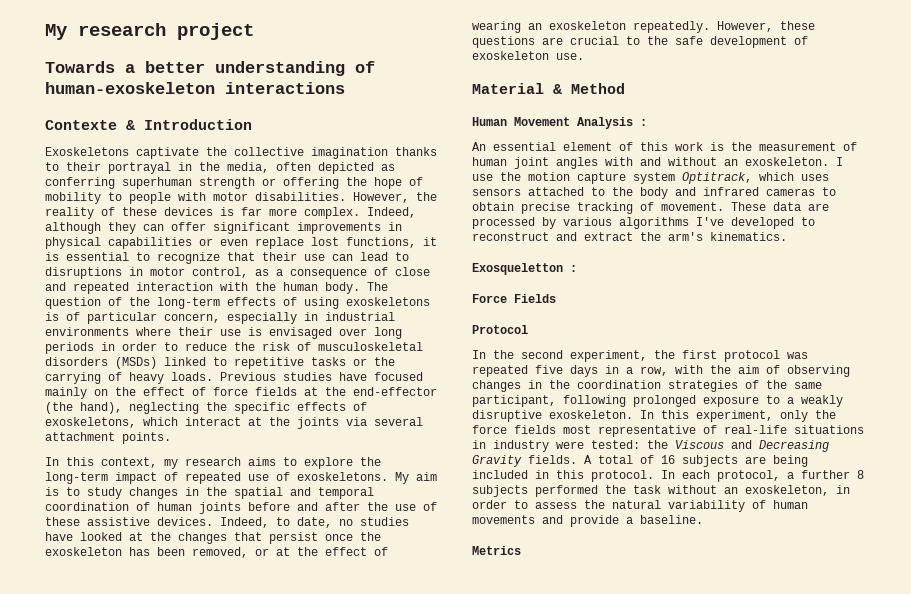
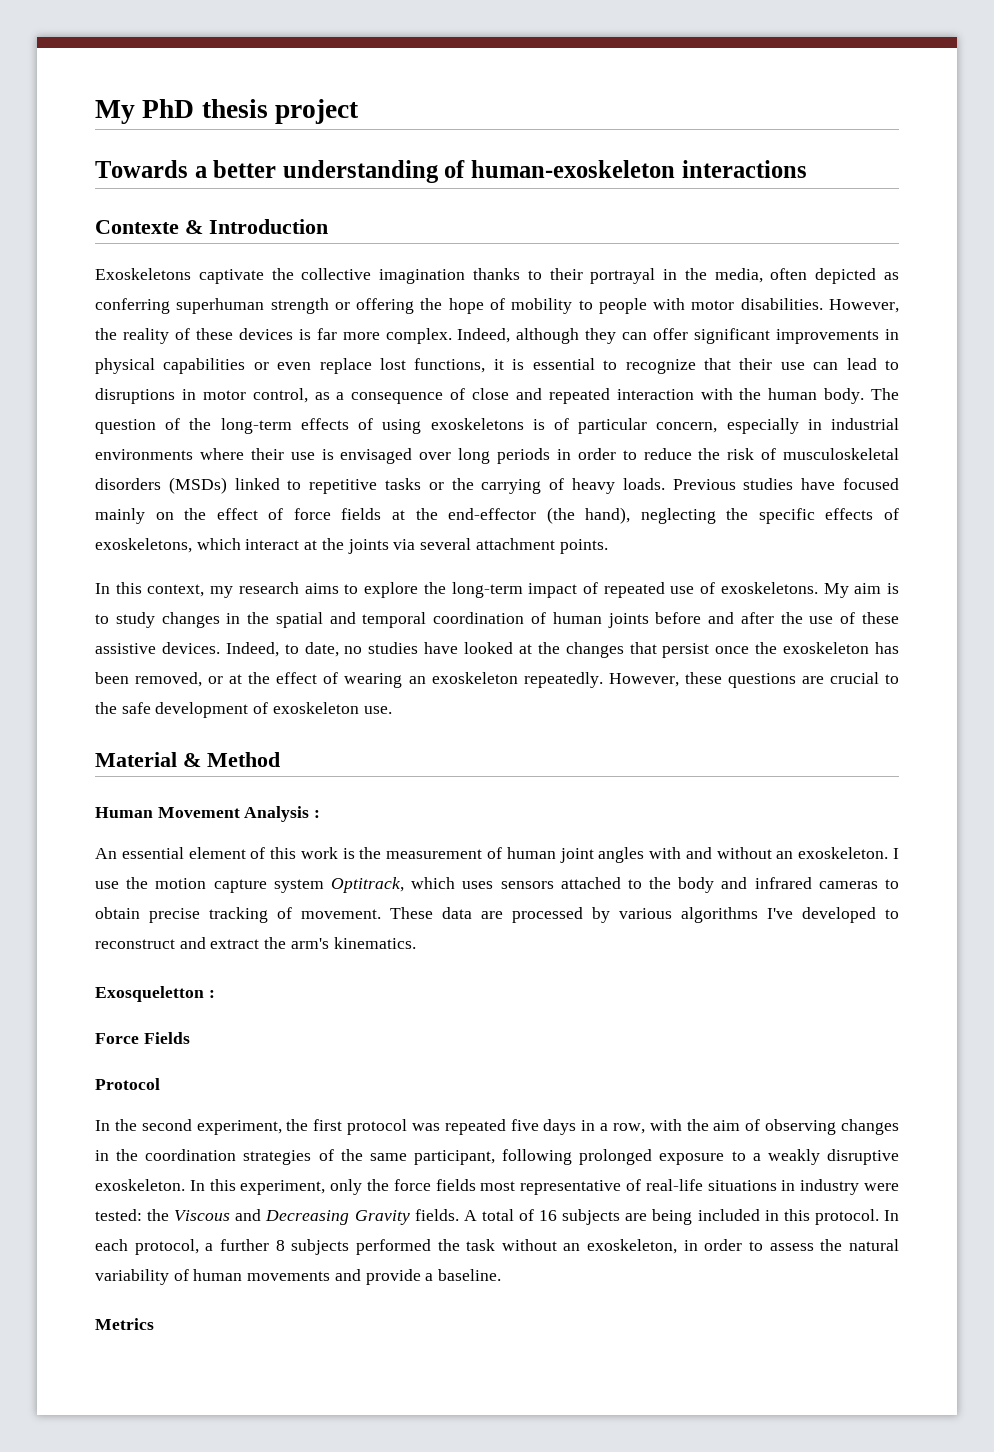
[45,23,166,40] My research -> [95,99,268,124] My PhD thesis

